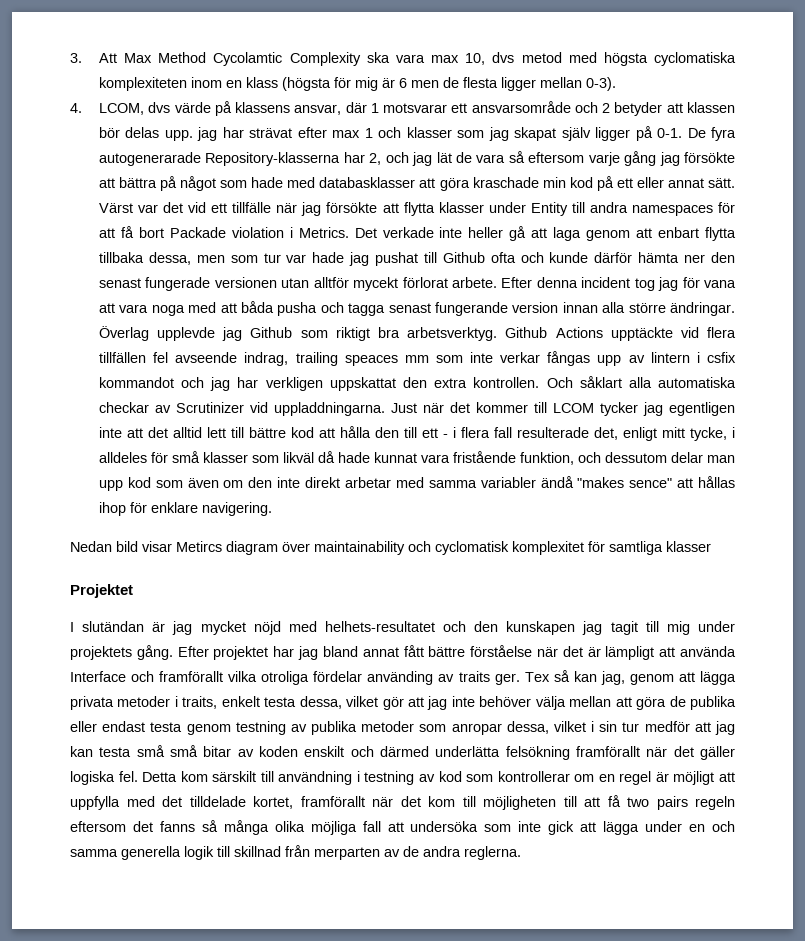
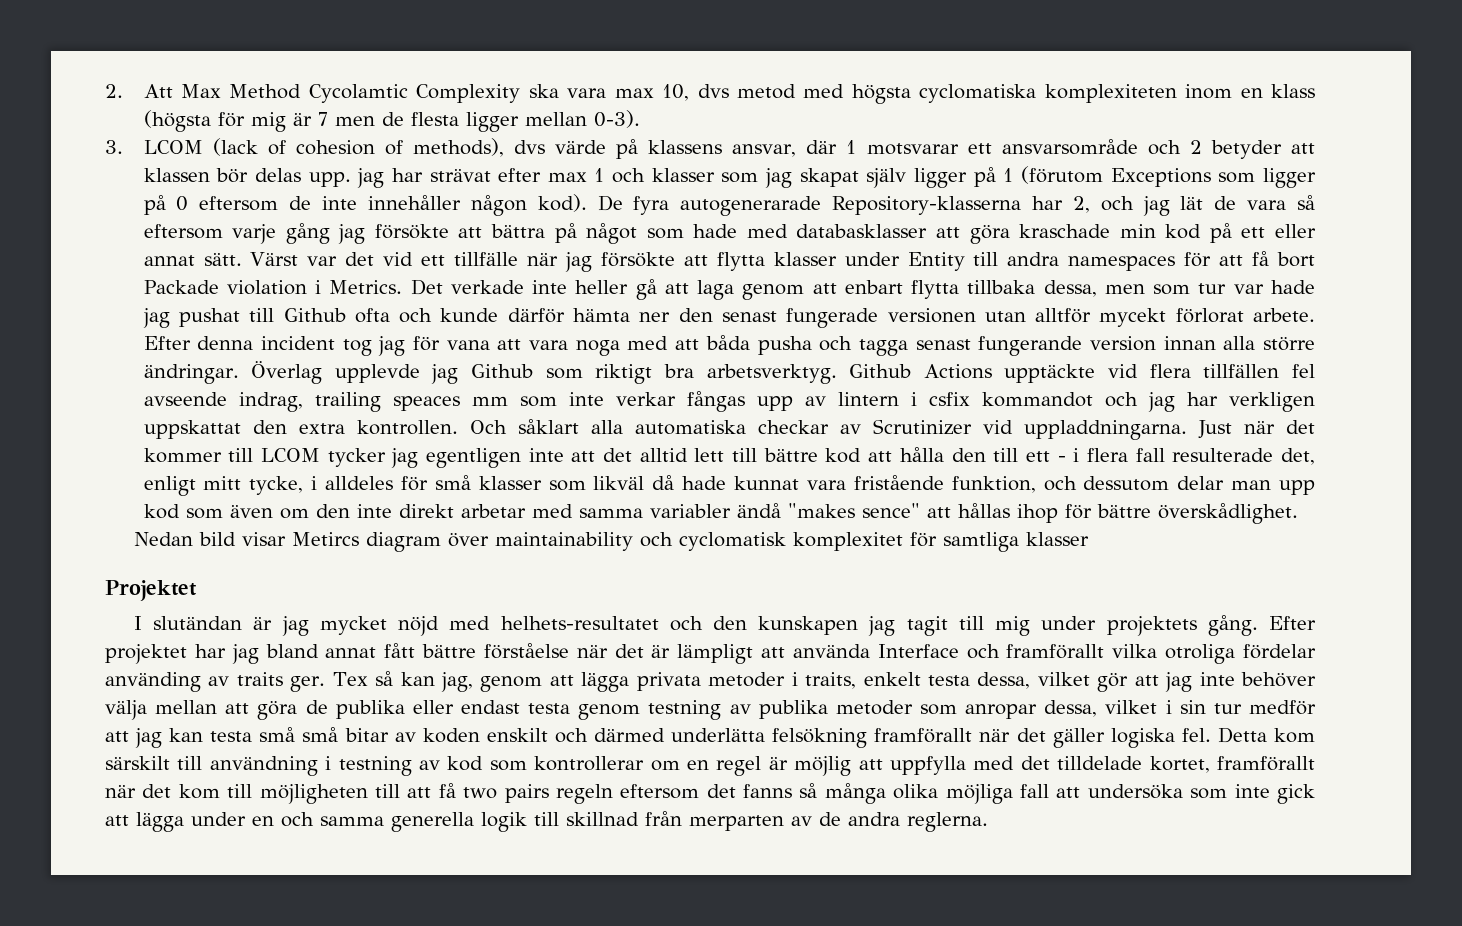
[70,53,82,63] 3. -> [105,84,123,98] 2.
[398,78,407,88] 6 -> [317,112,328,126] 7
[70,103,144,115] 4. LCOM, -> [105,138,504,157] 3. LCOM (lack of cohesion of methods),
[657,128,683,138] 0-1. -> [1003,166,1316,188] [143,194,587,216] 1 (förutom Exceptions som ligger på 0 eftersom de inte innehåller någon kod).
[150,502,272,516] enklare navigering. -> [1096,503,1298,524] bättre överskådlighet.
[673,771,715,785] möjligt -> [794,756,852,776] möjlig

